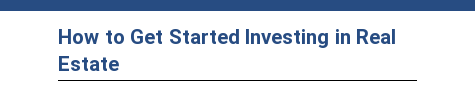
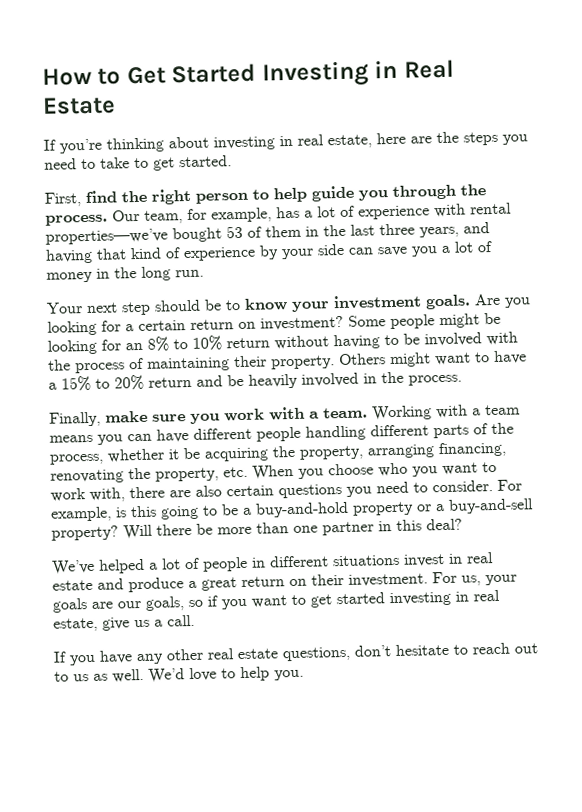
(119, 63) none -> [43,131,528,154] [44,155,232,171] [44,184,486,207] [45,202,512,226] [45,222,490,245] [45,241,493,264] [46,266,204,283] [46,293,531,316] [47,312,501,336] [47,331,518,355] [48,350,527,374] [48,371,462,392] [49,404,521,427] [49,422,514,445] [49,441,507,465] [50,461,497,484] [50,479,522,502] [50,498,534,522] [51,518,463,541] [52,552,494,575] [52,571,517,593] [52,589,500,613] [53,614,195,632] [53,642,538,666] [54,666,304,683] // If you’re thinking about investing in real estate, here are the steps you need to take to get started. // First, find the right person to help guide you through the process. Our team, for example, has a lot of experience with rental properties—we’ve bought 53 of them in the last three years, and having that kind of experience by your side can save you a lot of money in the long run. // Your next step should be to know your investment goals. Are you looking for a certain return on investment? Some people might be looking for an 8% to 10% return without having to be involved with the process of maintaining their property. Others might want to have a 15% to 20% return and be heavily involved in the process. // Finally, make sure you work with a team. Working with a team means you can have different people handling different parts of the process, whether it be acquiring the property, arranging financing, renovating the property, etc. When you choose who you want to work with, there are also certain questions you need to consider. For example, is this going to be a buy-and-hold property or a buy-and-sell property? Will there be more than one partner in this deal? // We’ve helped a lot of people in different situations invest in real estate and produce a great return on their investment. For us, your goals are our goals, so if you want to get started investing in real estate, give us a call. // If you have any other real estate questions, don’t hesitate to reach out to us as well. We’d love to help you.

